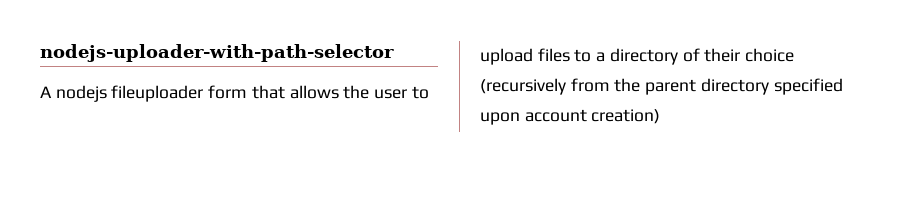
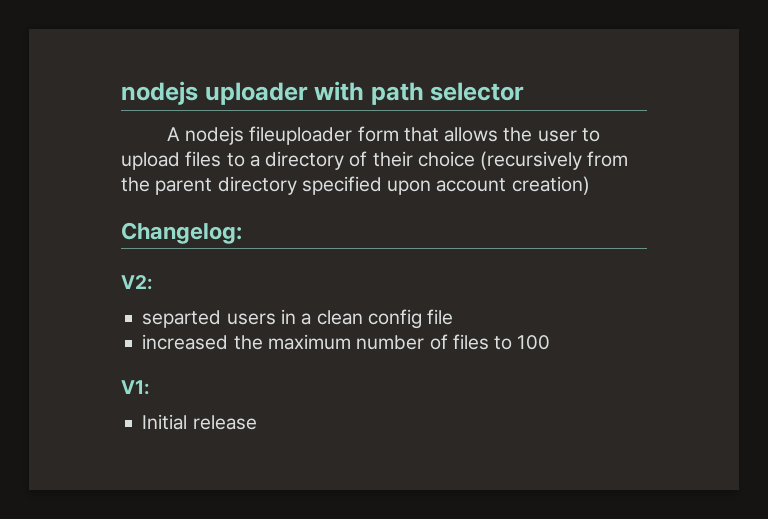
[40,44,394,62] nodejs-uploader-with-path-selector -> [121,81,525,105] nodejs uploader with path selector
(661, 116) none -> [121,222,242,244] [121,275,153,290] [142,309,454,329] [142,334,551,350] [121,380,150,395] [142,414,257,430] // Changelog: // V2: // separted users in a clean config file // increased the maximum number of files to 100 // V1: // Initial release

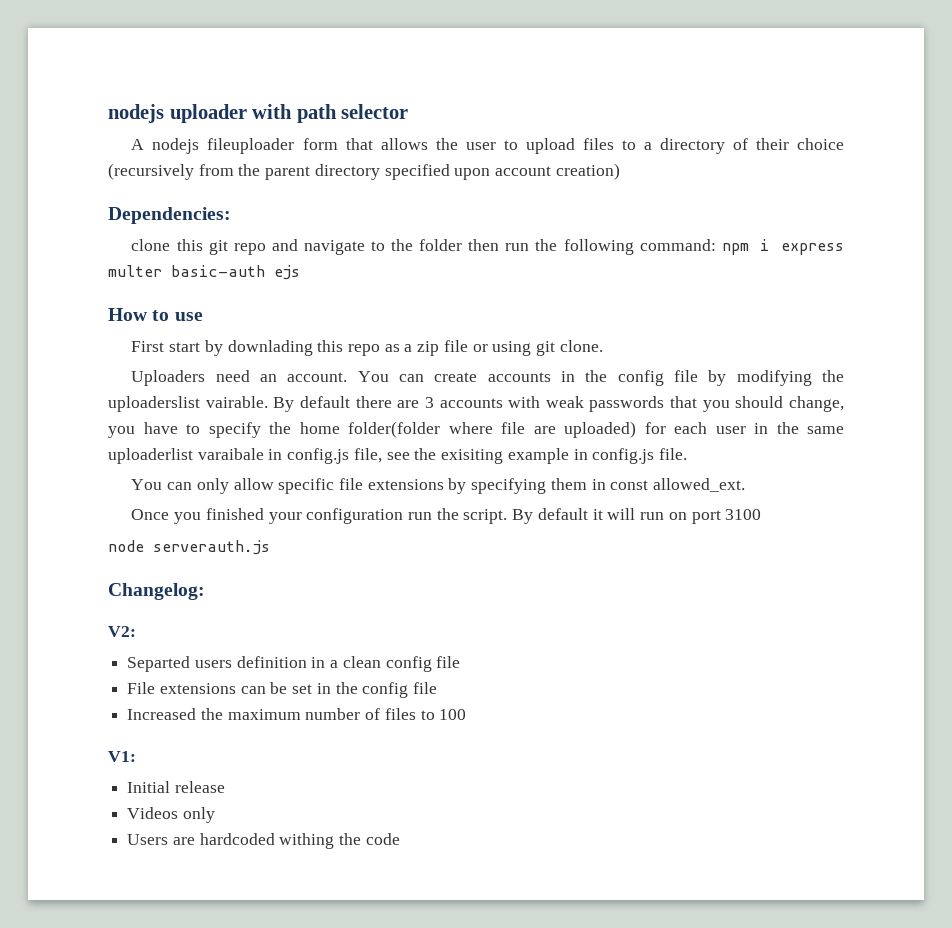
(590, 185) none -> [108,207,231,224] [131,239,844,255] [108,265,300,280] [108,308,203,321] [131,340,603,356] [131,370,845,386] [108,396,844,412] [108,421,844,438] [108,448,687,464] [131,478,746,494] [131,508,762,524] [108,540,270,555] // Dependencies: // clone this git repo and navigate to the folder then run the following command: npm i express multer basic-auth ejs // How to use // First start by downlading this repo as a zip file or using git clone. // Uploaders need an account. You can create accounts in the config file by modifying the uploaderslist vairable. By default there are 3 accounts with weak passwords that you should change, you have to specify the home folder(folder where file are uploaded) for each user in the same uploaderlist varaibale in config.js file, see the exisiting example in config.js file. // You can only allow specific file extensions by specifying them in const allowed_ext. // Once you finished your configuration run the script. By default it will run on port 3100 // node serverauth.js
[142,310,276,328] separted users -> [127,656,307,672] Separted users definition
[142,334,229,350] increased -> [127,682,438,698] [127,708,197,720] File extensions can be set in the config file // Increased
(257, 422) none -> [127,807,215,823] [127,833,400,849] // Videos only // Users are hardcoded withing the code

